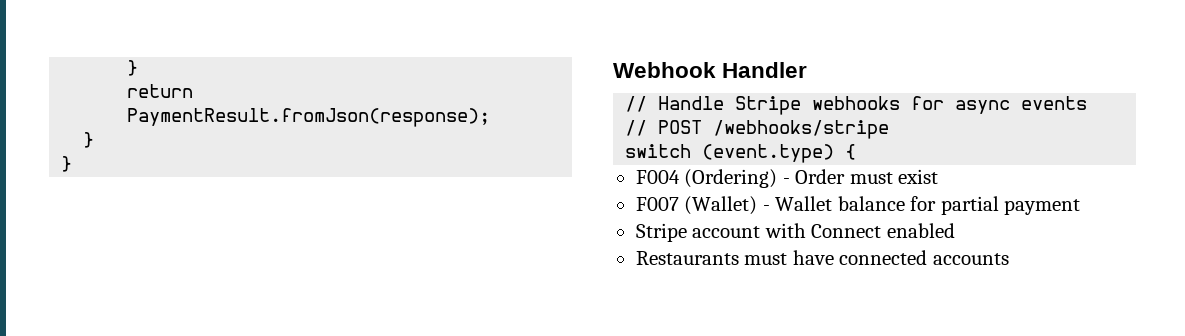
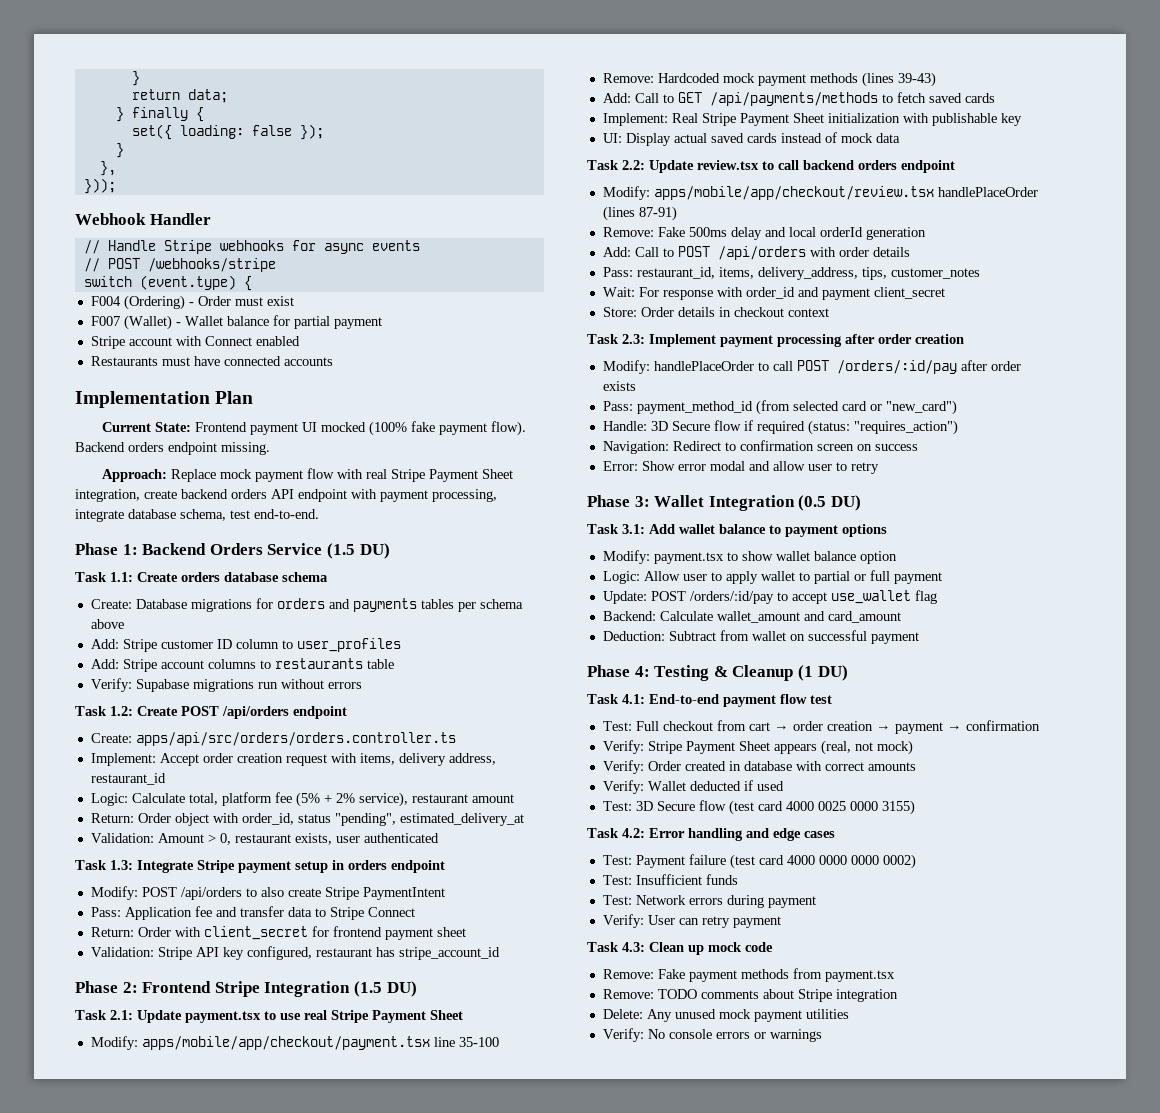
[127,108,491,127] [83,132,95,148] [61,156,73,172] PaymentResult.fromJson(response); // } // } -> [187,89,228,103] [115,107,204,122] [131,124,324,140] [115,143,124,158] [99,161,116,176] [83,178,116,194] data; // } finally { // set({ loading: false }); // } // }, // }));
(1009, 259) none -> [75,391,254,408] [102,421,527,436] [75,442,270,455] [102,468,514,482] [75,489,497,502] [75,509,319,522] [75,543,390,559] [75,572,328,582] [90,598,523,612] [90,619,124,629] [90,638,401,652] [90,658,394,672] [90,678,362,692] [75,706,347,719] [90,732,456,746] [90,753,496,766] [90,773,166,785] [90,792,514,807] [90,813,524,826] [90,833,439,845] [75,860,445,873] [90,886,445,900] [90,906,415,920] [90,926,466,940] [90,946,500,960] [75,981,417,997] [75,1010,463,1023] [90,1036,499,1050] [602,72,936,87] [602,92,995,106] [602,113,1022,126] [602,132,900,146] [587,160,955,173] [602,186,1038,200] [602,206,677,221] [602,227,926,240] [602,246,910,260] [602,267,980,280] [602,287,945,300] [602,307,829,317] [587,334,964,347] [602,360,1021,374] [602,381,636,391] [602,400,957,415] [602,420,958,435] [602,440,918,454] [602,461,879,474] [587,495,861,511] [587,524,887,537] [602,550,897,564] [602,570,942,584] [602,590,937,604] [602,611,901,623] [602,630,919,644] [587,665,848,681] [587,694,832,707] [602,720,1040,734] [602,740,913,755] [602,760,916,774] [602,780,784,794] [602,800,915,815] [587,828,835,841] [602,854,916,869] [602,874,738,885] [602,895,816,908] [602,914,781,928] [587,942,773,955] [602,968,895,982] [602,989,898,1002] [602,1009,849,1022] [602,1028,822,1042] // Implementation Plan // Current State: Frontend payment UI mocked (100% fake payment flow). Backend orders endpoint missing. // Approach: Replace mock payment flow with real Stripe Payment Sheet integration, create backend orders API endpoint with payment processing, integrate database schema, test end-to-end. // Phase 1: Backend Orders Service (1.5 DU) // Task 1.1: Create orders database schema // Create: Database migrations for orders and payments tables per schema above // Add: Stripe customer ID column to user_profiles // Add: Stripe account columns to restaurants table // Verify: Supabase migrations run without errors // Task 1.2: Create POST /api/orders endpoint // Create: apps/api/src/orders/orders.controller.ts // Implement: Accept order creation request with items, delivery address, restaurant_id // Logic: Calculate total, platform fee (5% + 2% service), restaurant amount // Return: Order object with order_id, status "pending", estimated_delivery_at // Validation: Amount > 0, restaurant exists, user authenticated // Task 1.3: Integrate Stripe payment setup in orders endpoint // Modify: POST /api/orders to also create Stripe PaymentIntent // Pass: Application fee and transfer data to Stripe Connect // Return: Order with client_secret for frontend payment sheet // Validation: Stripe API key configured, restaurant has stripe_account_id // Phase 2: Frontend Stripe Integration (1.5 DU) // Task 2.1: Update payment.tsx to use real Stripe Payment Sheet // Modify: apps/mobile/app/checkout/payment.tsx line 35-100 // Remove: Hardcoded mock payment methods (lines 39-43) // Add: Call to GET /api/payments/methods to fetch saved cards // Implement: Real Stripe Payment Sheet initialization with publishable key // UI: Display actual saved cards instead of mock data // Task 2.2: Update review.tsx to call backend orders endpoint // Modify: apps/mobile/app/checkout/review.tsx handlePlaceOrder (lines 87-91) // Remove: Fake 500ms delay and local orderId generation // Add: Call to POST /api/orders with order details // Pass: restaurant_id, items, delivery_address, tips, customer_notes // Wait: For response with order_id and payment client_secret // Store: Order details in checkout context // Task 2.3: Implement payment processing after order creation // Modify: handlePlaceOrder to call POST /orders/:id/pay after order exists // Pass: payment_method_id (from selected card or "new_card") // Handle: 3D Secure flow if required (status: "requires_action") // Navigation: Redirect to confirmation screen on success // Error: Show error modal and allow user to retry // Phase 3: Wallet Integration (0.5 DU) // Task 3.1: Add wallet balance to payment options // Modify: payment.tsx to show wallet balance option // Logic: Allow user to apply wallet to partial or full payment // Update: POST /orders/:id/pay to accept use_wallet flag // Backend: Calculate wallet_amount and card_amount // Deduction: Subtract from wallet on successful payment // Phase 4: Testing & Cleanup (1 DU) // Task 4.1: End-to-end payment flow test // Test: Full checkout from cart → order creation → payment → confirmation // Verify: Stripe Payment Sheet appears (real, not mock) // Verify: Order created in database with correct amounts // Verify: Wallet deducted if used // Test: 3D Secure flow (test card 4000 0025 0000 3155) // Task 4.2: Error handling and edge cases // Test: Payment failure (test card 4000 0000 0000 0002) // Test: Insufficient funds // Test: Network errors during payment // Verify: User can retry payment // Task 4.3: Clean up mock code // Remove: Fake payment methods from payment.tsx // Remove: TODO comments about Stripe integration // Delete: Any unused mock payment utilities // Verify: No console errors or warnings

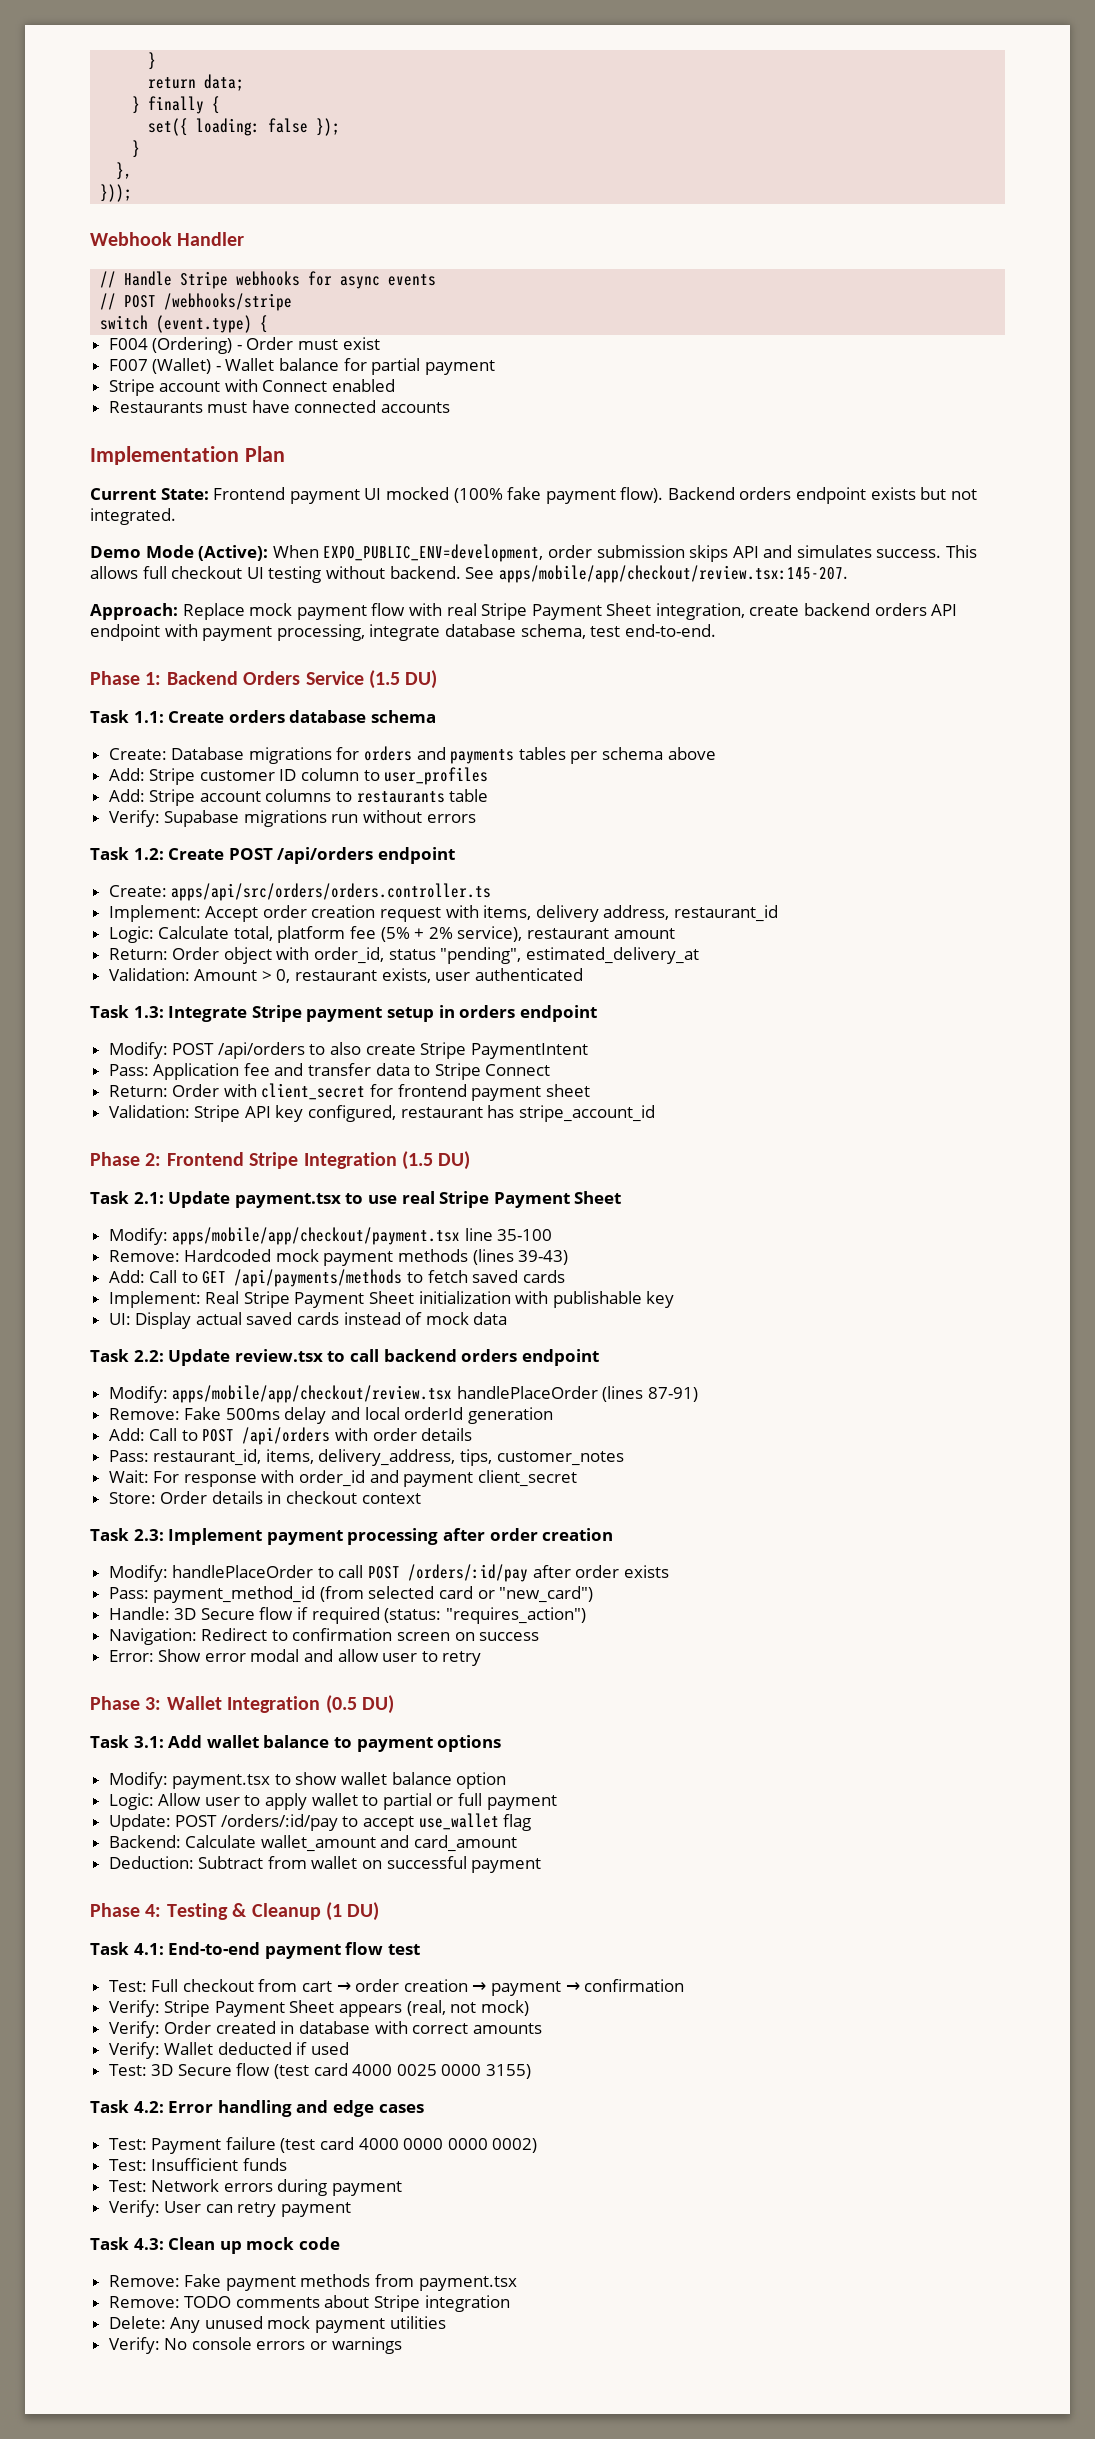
[221,442,270,455] missing. -> [870,487,977,500] [90,508,176,525] [90,544,978,562] [90,565,848,583] exists but not integrated. // Demo Mode (Active): When EXPO_PUBLIC_ENV=development, order submission skips API and simulates success. This allows full checkout UI testing without backend. See apps/mobile/app/checkout/review.tsx:145-207.

